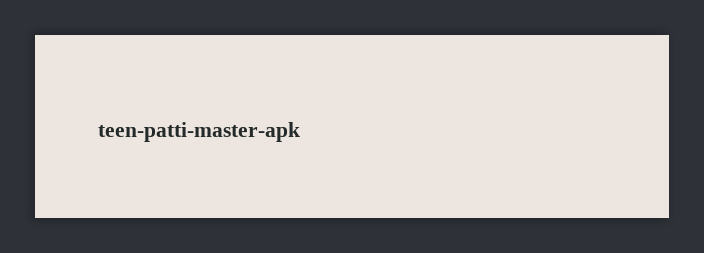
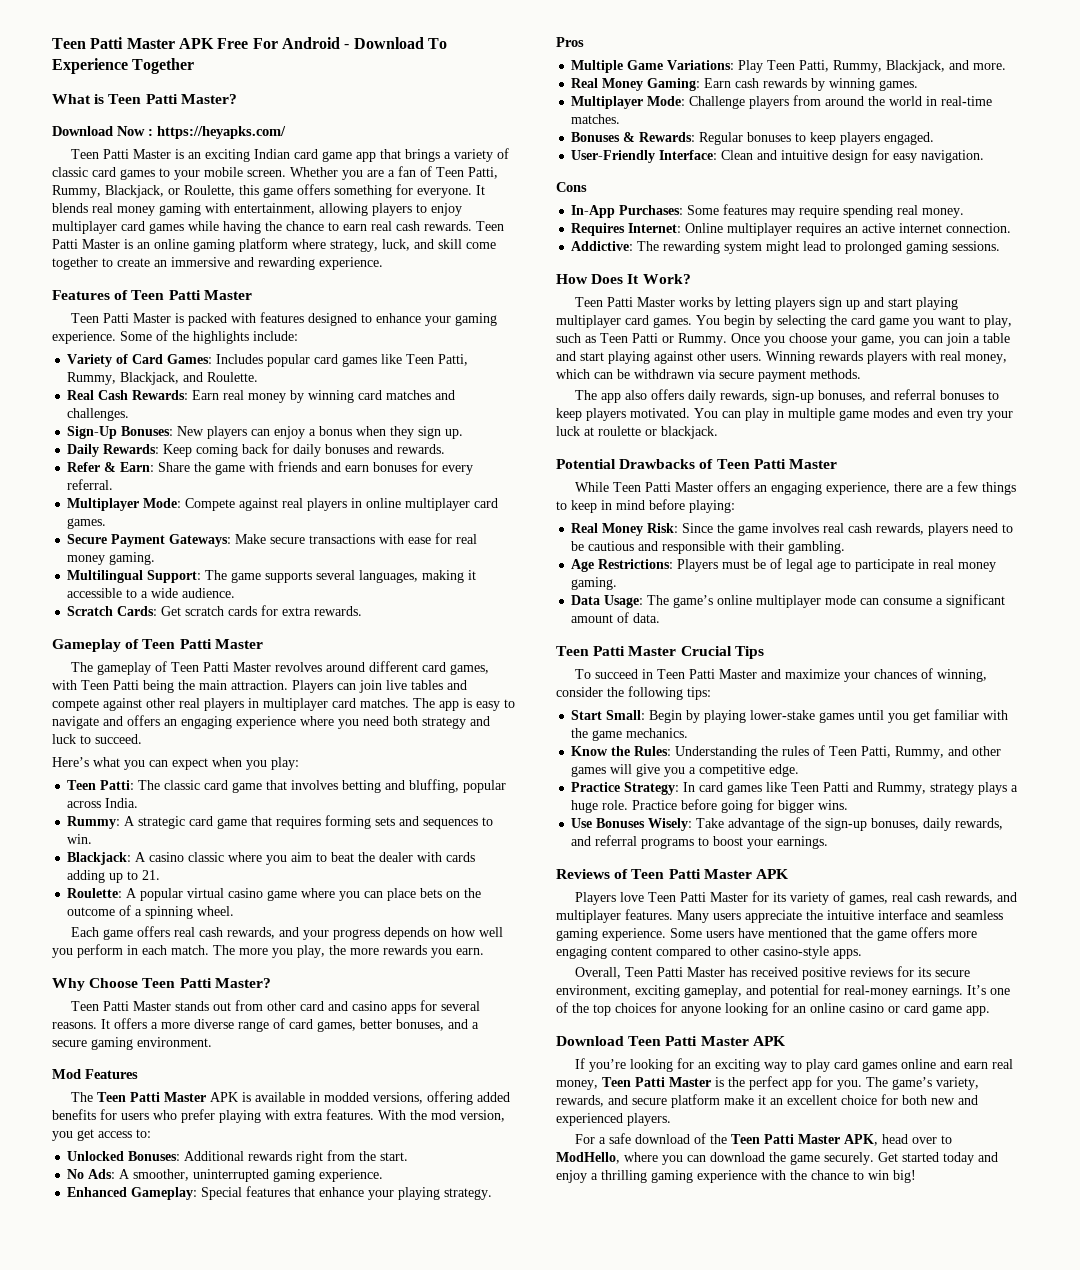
[98,122,300,142] teen-patti-master-apk -> [52,37,447,49] [52,58,195,74] [52,94,237,104] [52,126,286,139] [70,148,509,162] [52,166,498,180] [52,184,485,198] [52,203,462,216] [52,221,504,234] [52,238,496,252] [52,257,383,270] [52,290,252,300] [70,312,497,326] [52,330,298,344] [67,354,469,367] [67,372,259,385] [67,390,456,403] [67,408,130,421] [67,426,464,439] [67,443,446,457] [67,461,474,475] [67,479,114,490] [67,498,499,511] [67,518,107,529] [67,533,478,547] [67,552,156,565] [67,570,477,583] [67,588,236,598] [67,605,363,616] [52,639,263,652] [70,661,489,675] [52,680,467,693] [52,698,515,711] [52,715,490,729] [52,734,142,744] [52,757,299,770] [67,779,507,793] [67,798,139,808] [67,815,494,829] [67,834,93,844] [67,852,476,865] [67,870,161,883] [67,888,482,901] [67,905,235,919] [70,926,503,940] [52,944,484,958] [52,978,271,991] [70,1000,480,1014] [52,1018,479,1032] [52,1037,212,1050] [52,1069,138,1079] [70,1091,510,1105] [52,1109,505,1123] [52,1129,151,1141] [67,1150,409,1164] [67,1169,384,1182] [67,1186,493,1200] [556,37,584,47] [571,60,1007,73] [571,78,919,91] [571,95,993,109] [571,114,621,124] [571,132,935,145] [571,149,985,163] [556,182,587,192] [571,204,965,218] [571,223,1012,236] [571,241,1001,254] [556,274,691,284] [574,297,958,310] [556,315,1012,328] [556,333,1010,346] [556,351,1007,364] [556,369,861,382] [574,389,999,403] [556,408,1013,421] [556,426,718,439] [556,459,837,469] [574,481,1016,495] [556,499,735,513] [571,523,1014,536] [571,541,846,554] [571,558,997,572] [571,577,618,590] [571,594,1006,608] [571,612,661,623] [556,646,764,659] [574,668,987,682] [556,686,711,700] [571,709,1009,723] [571,728,689,741] [571,745,1002,759] [571,764,800,777] [571,782,1019,795] [571,799,849,813] [571,817,1004,831] [571,835,829,849] [556,869,788,879] [574,891,1017,905] [556,909,1003,923] [556,927,977,941] [556,946,862,959] [574,966,970,980] [556,984,1010,998] [556,1002,990,1016] [556,1036,785,1046] [574,1058,1013,1072] [556,1076,979,1090] [556,1094,978,1108] [556,1113,671,1126] [574,1133,952,1146] [556,1152,998,1165] [556,1170,916,1183] Teen Patti Master APK Free For Android - Download To Experience Together // What is Teen Patti Master? // Download Now : https://heyapks.com/ // Teen Patti Master is an exciting Indian card game app that brings a variety of classic card games to your mobile screen. Whether you are a fan of Teen Patti, Rummy, Blackjack, or Roulette, this game offers something for everyone. It blends real money gaming with entertainment, allowing players to enjoy multiplayer card games while having the chance to earn real cash rewards. Teen Patti Master is an online gaming platform where strategy, luck, and skill come together to create an immersive and rewarding experience. // Features of Teen Patti Master // Teen Patti Master is packed with features designed to enhance your gaming experience. Some of the highlights include: // Variety of Card Games: Includes popular card games like Teen Patti, Rummy, Blackjack, and Roulette. // Real Cash Rewards: Earn real money by winning card matches and challenges. // Sign-Up Bonuses: New players can enjoy a bonus when they sign up. // Daily Rewards: Keep coming back for daily bonuses and rewards. // Refer & Earn: Share the game with friends and earn bonuses for every referral. // Multiplayer Mode: Compete against real players in online multiplayer card games. // Secure Payment Gateways: Make secure transactions with ease for real money gaming. // Multilingual Support: The game supports several languages, making it accessible to a wide audience. // Scratch Cards: Get scratch cards for extra rewards. // Gameplay of Teen Patti Master // The gameplay of Teen Patti Master revolves around different card games, with Teen Patti being the main attraction. Players can join live tables and compete against other real players in multiplayer card matches. The app is easy to navigate and offers an engaging experience where you need both strategy and luck to succeed. // Here’s what you can expect when you play: // Teen Patti: The classic card game that involves betting and bluffing, popular across India. // Rummy: A strategic card game that requires forming sets and sequences to win. // Blackjack: A casino classic where you aim to beat the dealer with cards adding up to 21. // Roulette: A popular virtual casino game where you can place bets on the outcome of a spinning wheel. // Each game offers real cash rewards, and your progress depends on how well you perform in each match. The more you play, the more rewards you earn. // Why Choose Teen Patti Master? // Teen Patti Master stands out from other card and casino apps for several reasons. It offers a more diverse range of card games, better bonuses, and a secure gaming environment. // Mod Features // The Teen Patti Master APK is available in modded versions, offering added benefits for users who prefer playing with extra features. With the mod version, you get access to: // Unlocked Bonuses: Additional rewards right from the start. // No Ads: A smoother, uninterrupted gaming experience. // Enhanced Gameplay: Special features that enhance your playing strategy. // Pros // Multiple Game Variations: Play Teen Patti, Rummy, Blackjack, and more. // Real Money Gaming: Earn cash rewards by winning games. // Multiplayer Mode: Challenge players from around the world in real-time matches. // Bonuses & Rewards: Regular bonuses to keep players engaged. // User-Friendly Interface: Clean and intuitive design for easy navigation. // Cons // In-App Purchases: Some features may require spending real money. // Requires Internet: Online multiplayer requires an active internet connection. // Addictive: The rewarding system might lead to prolonged gaming sessions. // How Does It Work? // Teen Patti Master works by letting players sign up and start playing multiplayer card games. You begin by selecting the card game you want to play, such as Teen Patti or Rummy. Once you choose your game, you can join a table and start playing against other users. Winning rewards players with real money, which can be withdrawn via secure payment methods. // The app also offers daily rewards, sign-up bonuses, and referral bonuses to keep players motivated. You can play in multiple game modes and even try your luck at roulette or blackjack. // Potential Drawbacks of Teen Patti Master // While Teen Patti Master offers an engaging experience, there are a few things to keep in mind before playing: // Real Money Risk: Since the game involves real cash rewards, players need to be cautious and responsible with their gambling. // Age Restrictions: Players must be of legal age to participate in real money gaming. // Data Usage: The game’s online multiplayer mode can consume a significant amount of data. // Teen Patti Master Crucial Tips // To succeed in Teen Patti Master and maximize your chances of winning, consider the following tips: // Start Small: Begin by playing lower-stake games until you get familiar with the game mechanics. // Know the Rules: Understanding the rules of Teen Patti, Rummy, and other games will give you a competitive edge. // Practice Strategy: In card games like Teen Patti and Rummy, strategy plays a huge role. Practice before going for bigger wins. // Use Bonuses Wisely: Take advantage of the sign-up bonuses, daily rewards, and referral programs to boost your earnings. // Reviews of Teen Patti Master APK // Players love Teen Patti Master for its variety of games, real cash rewards, and multiplayer features. Many users appreciate the intuitive interface and seamless gaming experience. Some users have mentioned that the game offers more engaging content compared to other casino-style apps. // Overall, Teen Patti Master has received positive reviews for its secure environment, exciting gameplay, and potential for real-money earnings. It’s one of the top choices for anyone looking for an online casino or card game app. // Download Teen Patti Master APK // If you’re looking for an exciting way to play card games online and earn real money, Teen Patti Master is the perfect app for you. The game’s variety, rewards, and secure platform make it an excellent choice for both new and experienced players. // For a safe download of the Teen Patti Master APK, head over to ModHello, where you can download the game securely. Get started today and enjoy a thrilling gaming experience with the chance to win big!

